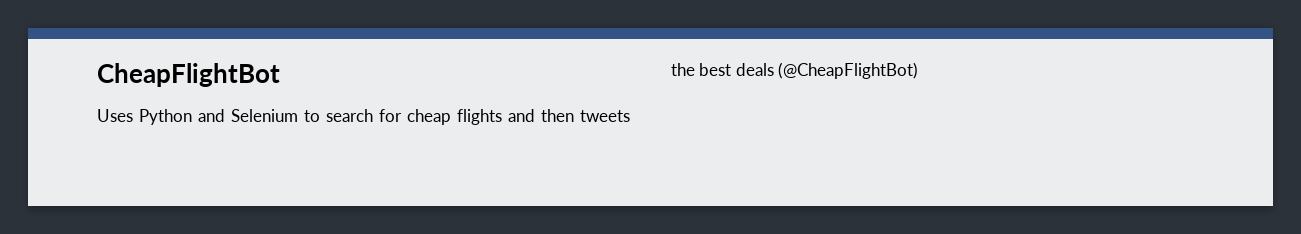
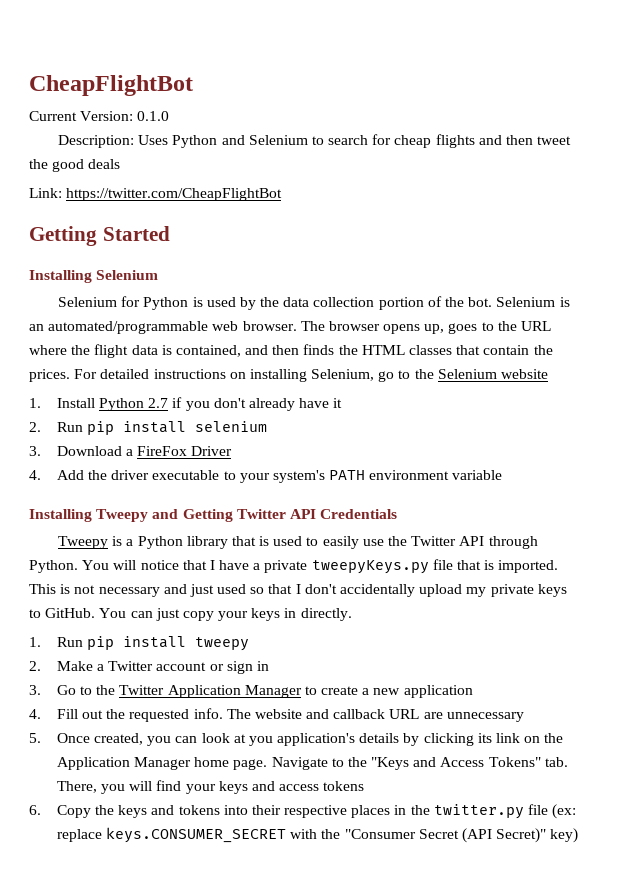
(280, 75) none -> [29,111,170,121] [57,135,134,148] Current Version: 0.1.0 // Description:
[580,110,630,122] [671,62,919,79] tweets the best deals (@CheapFlightBot) -> [537,136,572,145] [29,159,121,172] [29,188,283,201] [29,226,170,246] [29,270,159,283] [57,296,570,310] [29,321,552,334] [29,344,553,358] [29,369,549,382] [29,397,343,411] [29,421,267,435] [29,446,233,456] [29,470,503,483] [29,509,398,522] [57,536,538,549] [29,559,559,574] [29,584,567,597] [29,608,352,621] [29,636,249,651] [29,661,269,674] [29,685,473,698] [29,708,524,722] [29,733,564,746] [56,757,568,770] [56,780,365,794] [29,804,577,819] [56,827,579,843] tweet the good deals // Link: https://twitter.com/CheapFlightBot // Getting Started // Installing Selenium // Selenium for Python is used by the data collection portion of the bot. Selenium is an automated/programmable web browser. The browser opens up, goes to the URL where the flight data is contained, and then finds the HTML classes that contain the prices. For detailed instructions on installing Selenium, go to the Selenium website // 1. Install Python 2.7 if you don't already have it // 2. Run pip install selenium // 3. Download a FireFox Driver // 4. Add the driver executable to your system's PATH environment variable // Installing Tweepy and Getting Twitter API Credentials // Tweepy is a Python library that is used to easily use the Twitter API through Python. You will notice that I have a private tweepyKeys.py file that is imported. This is not necessary and just used so that I don't accidentally upload my private keys to GitHub. You can just copy your keys in directly. // 1. Run pip install tweepy // 2. Make a Twitter account or sign in // 3. Go to the Twitter Application Manager to create a new application // 4. Fill out the requested info. The website and callback URL are unnecessary // 5. Once created, you can look at you application's details by clicking its link on the Application Manager home page. Navigate to the "Keys and Access Tokens" tab. There, you will find your keys and access tokens // 6. Copy the keys and tokens into their respective places in the twitter.py file (ex: replace keys.CONSUMER_SECRET with the "Consumer Secret (API Secret)" key)

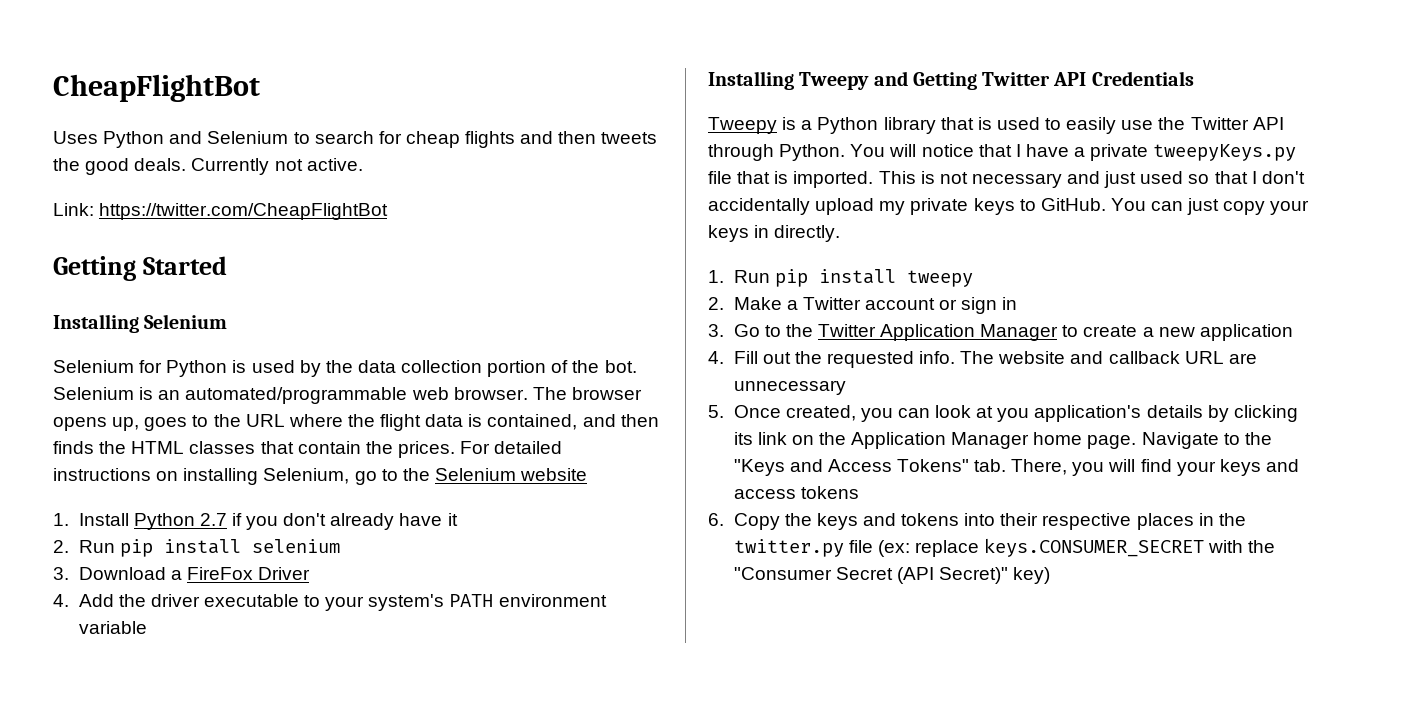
[29,111,170,121] [57,135,134,148] Current Version: 0.1.0 // Description: -> (260, 88) none
[537,136,572,145] tweet -> [601,132,658,144] tweets
[88,159,121,169] deals -> [134,158,363,175] deals. Currently not active.

